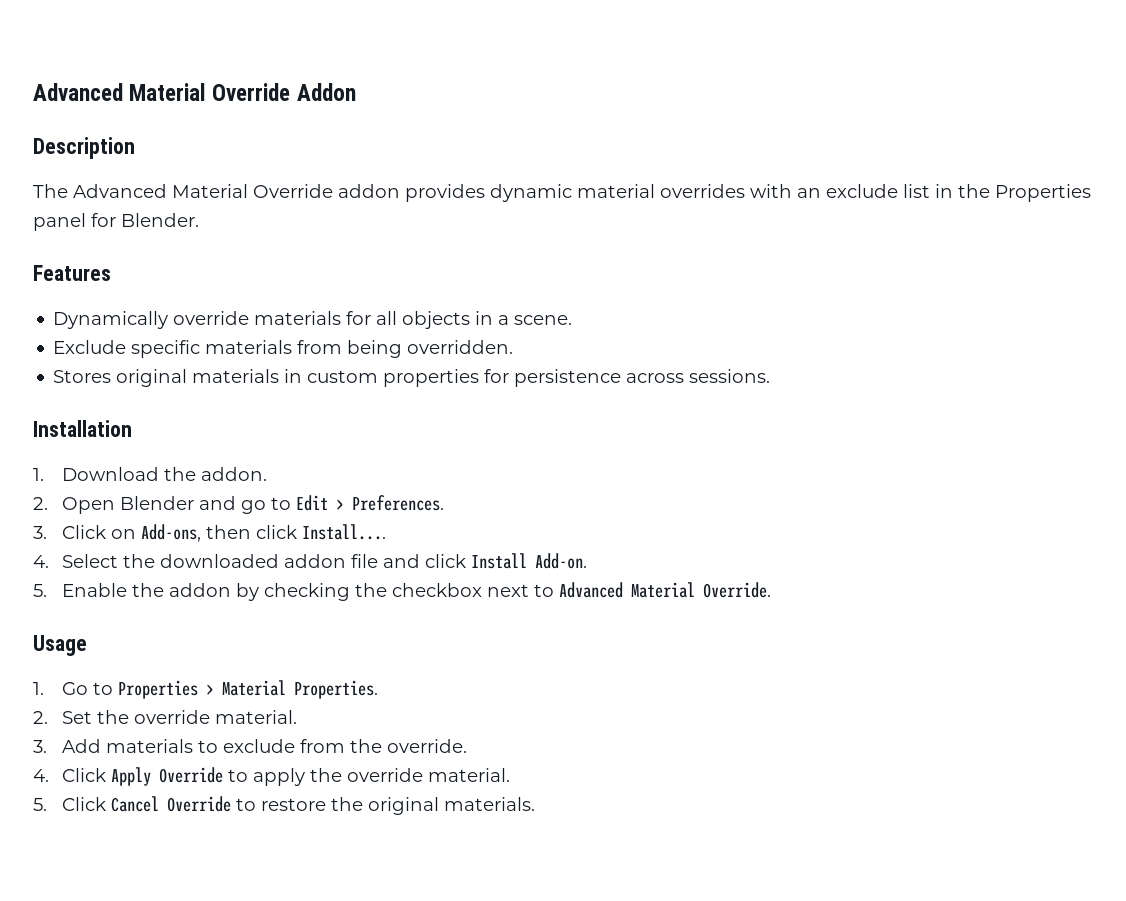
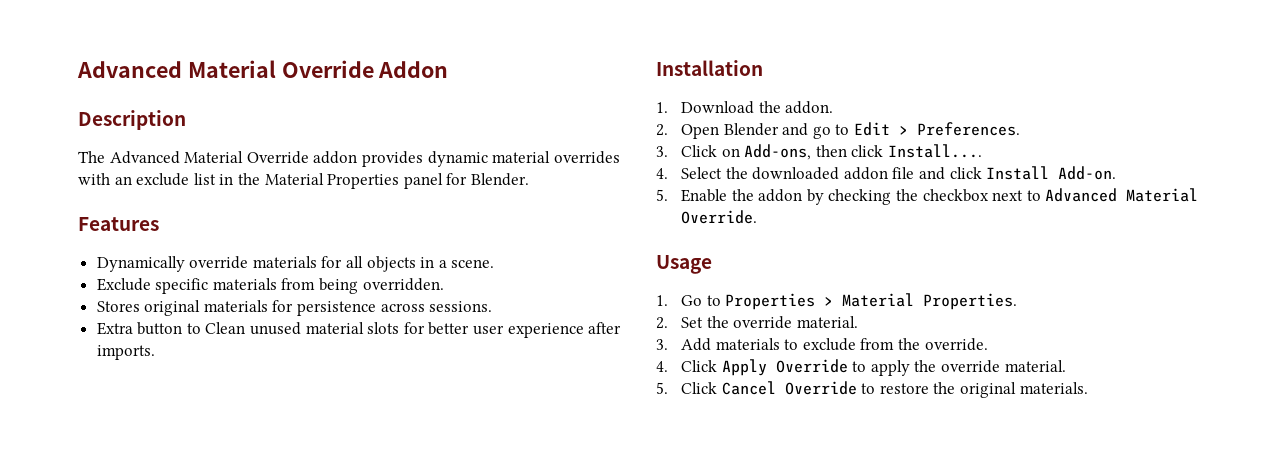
(990, 191) none -> [264,173,324,185] Material
[284,369,480,387] in custom properties -> (268, 306) none
(771, 376) none -> [96,322,622,338] [96,345,155,360] // Extra button to Clean unused material slots for better user experience after imports.

